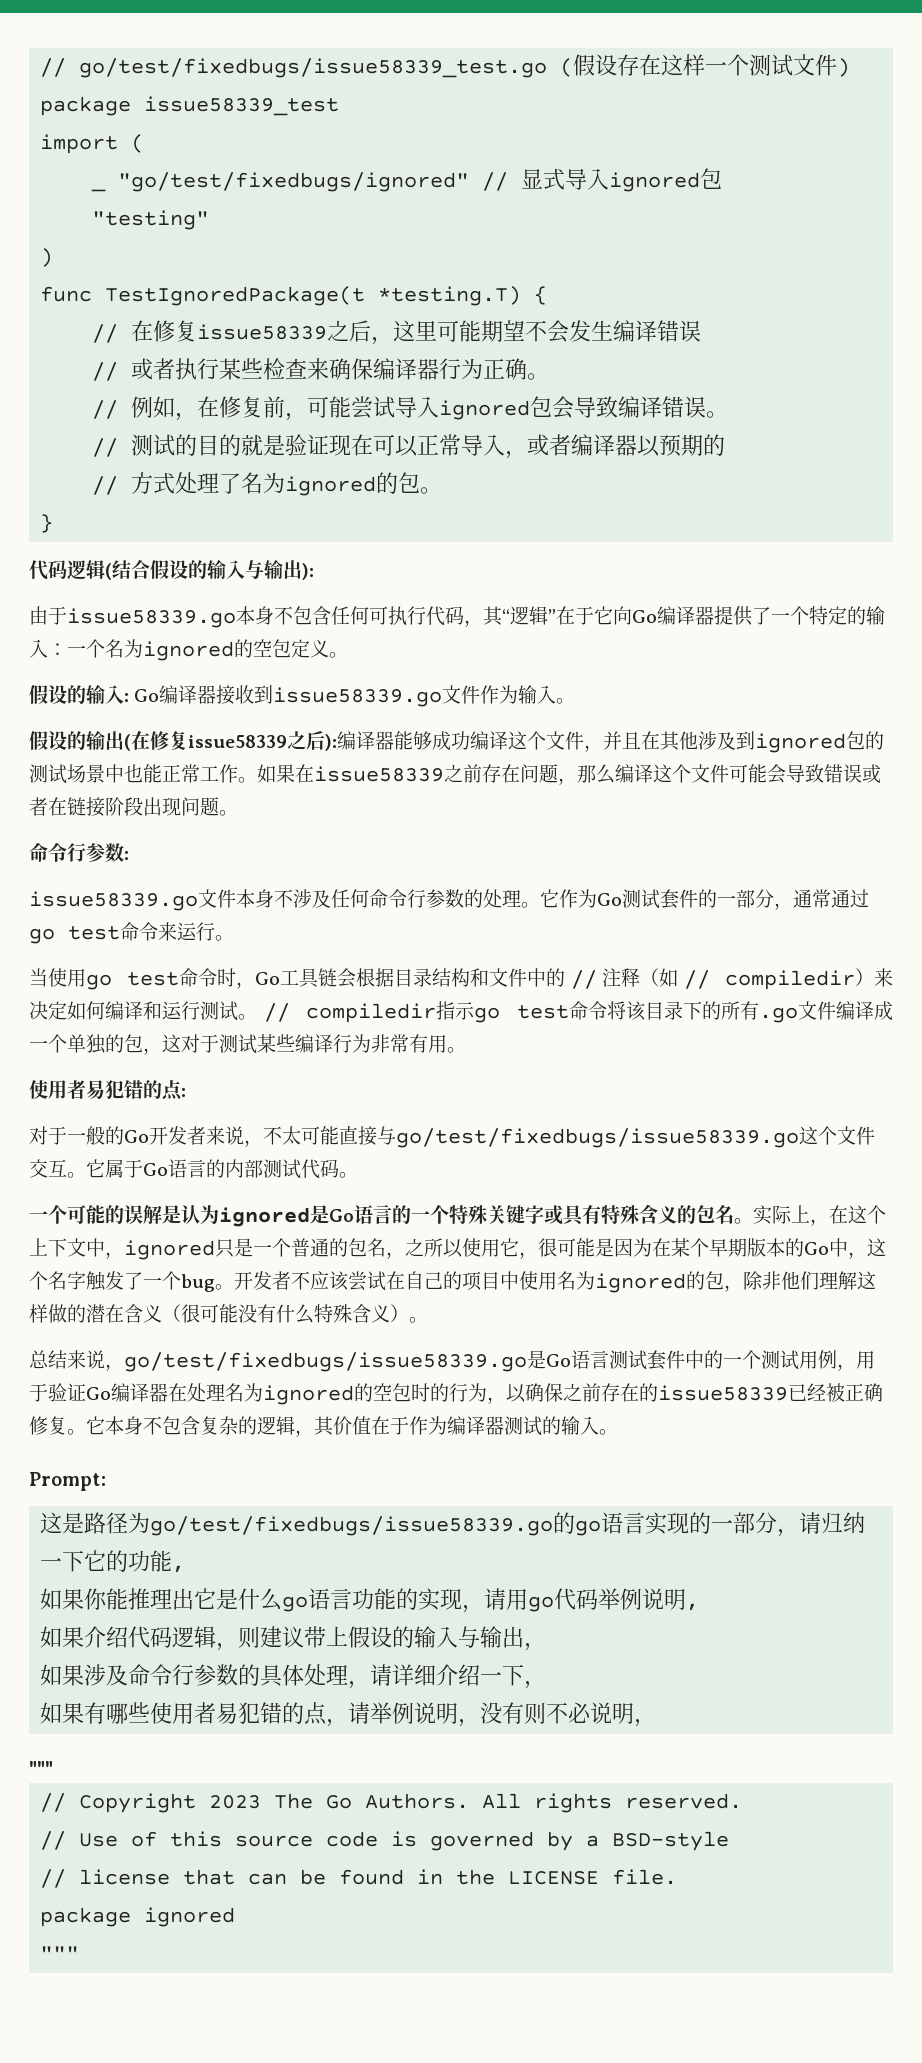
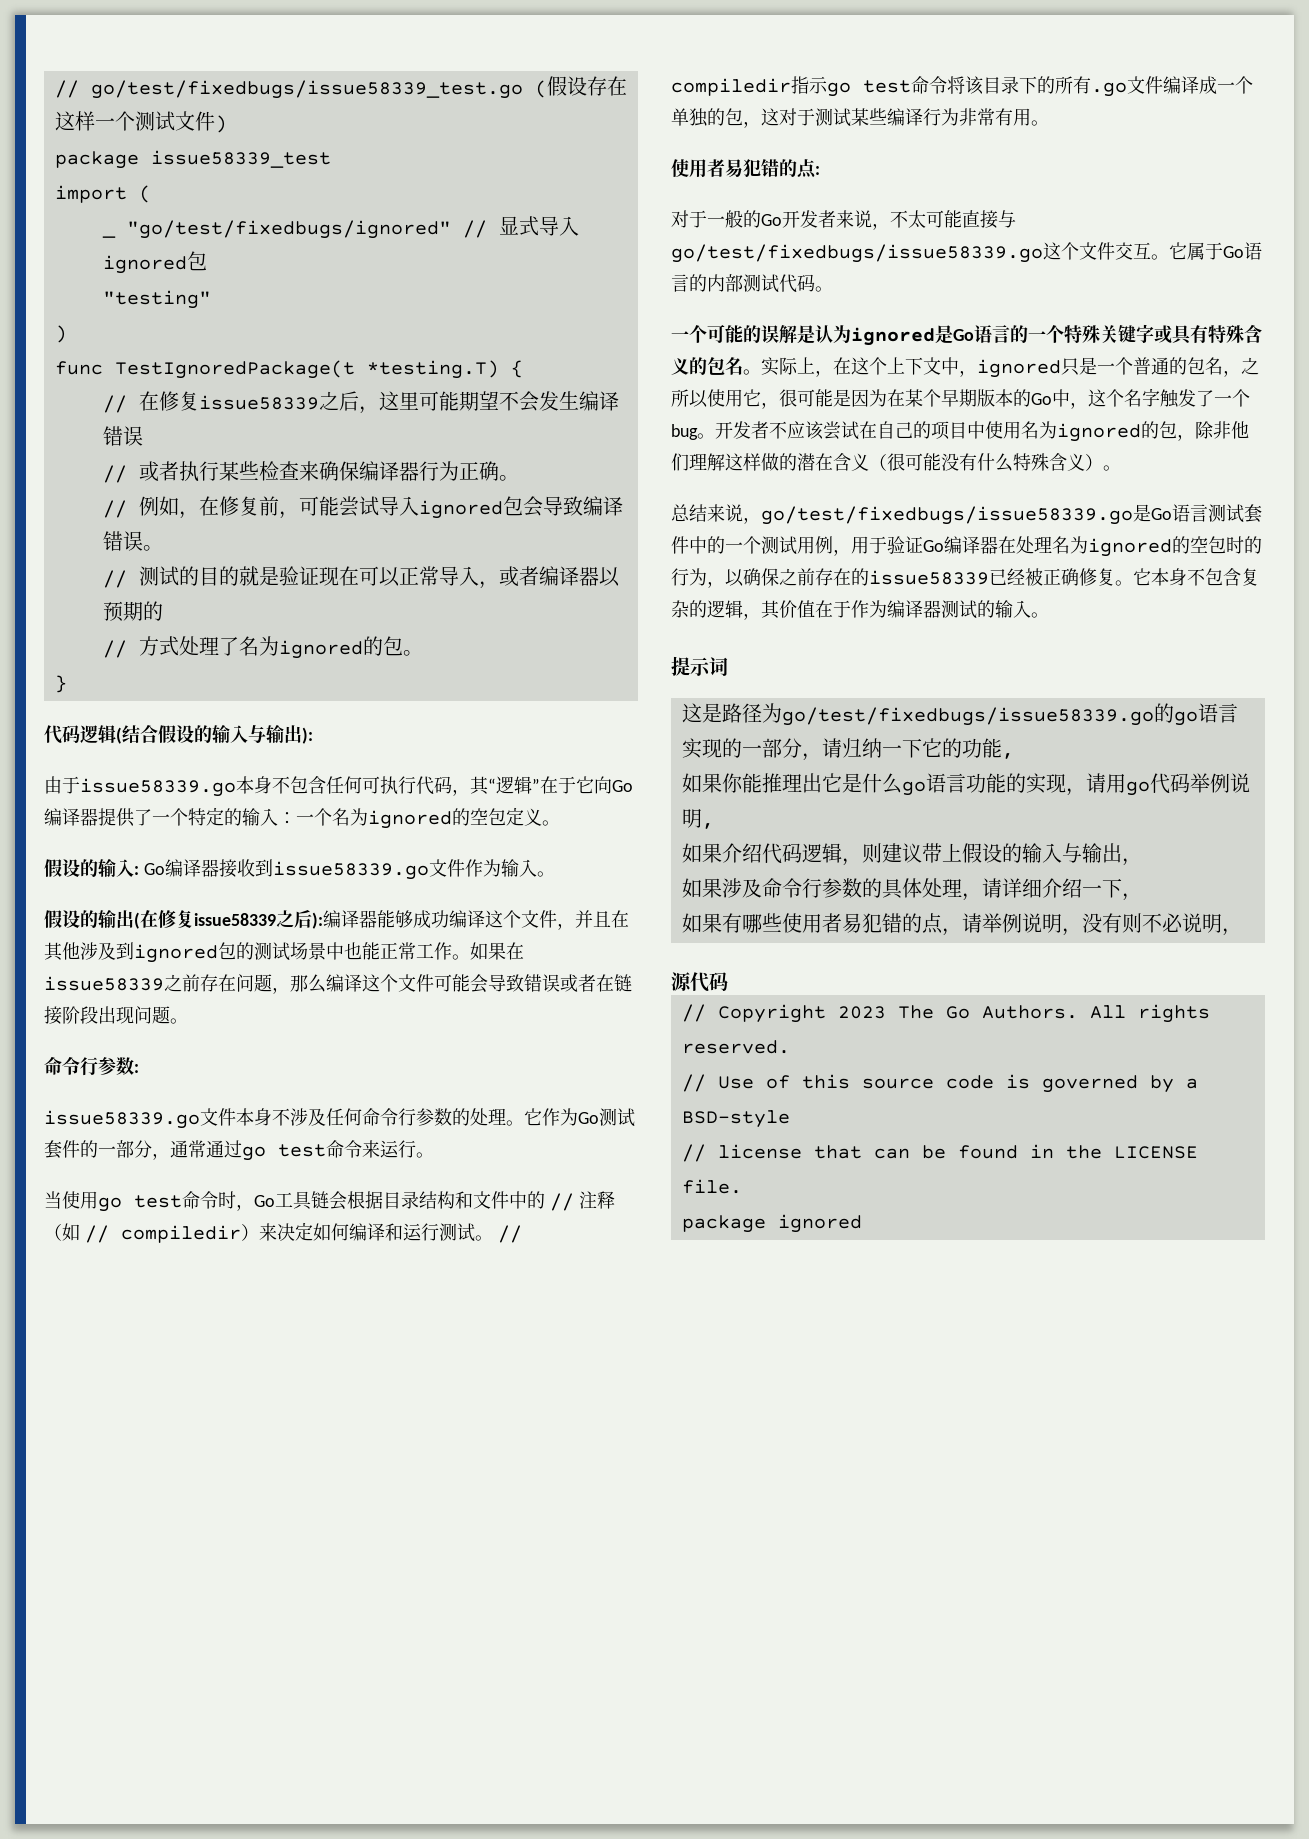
[29,1472,106,1491] Prompt: -> [671,656,728,676] 提示词
[29,1761,53,1776] """ -> [671,972,728,992] 源代码
[40,1946,80,1960] // """ -> (862, 1223) none

